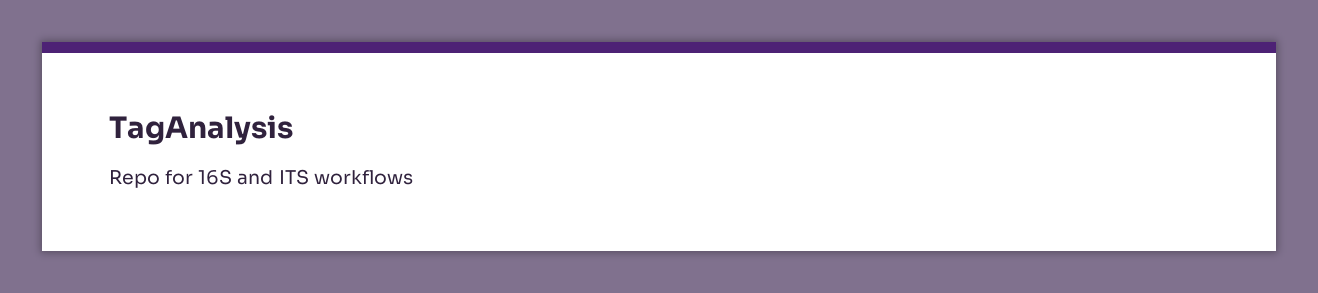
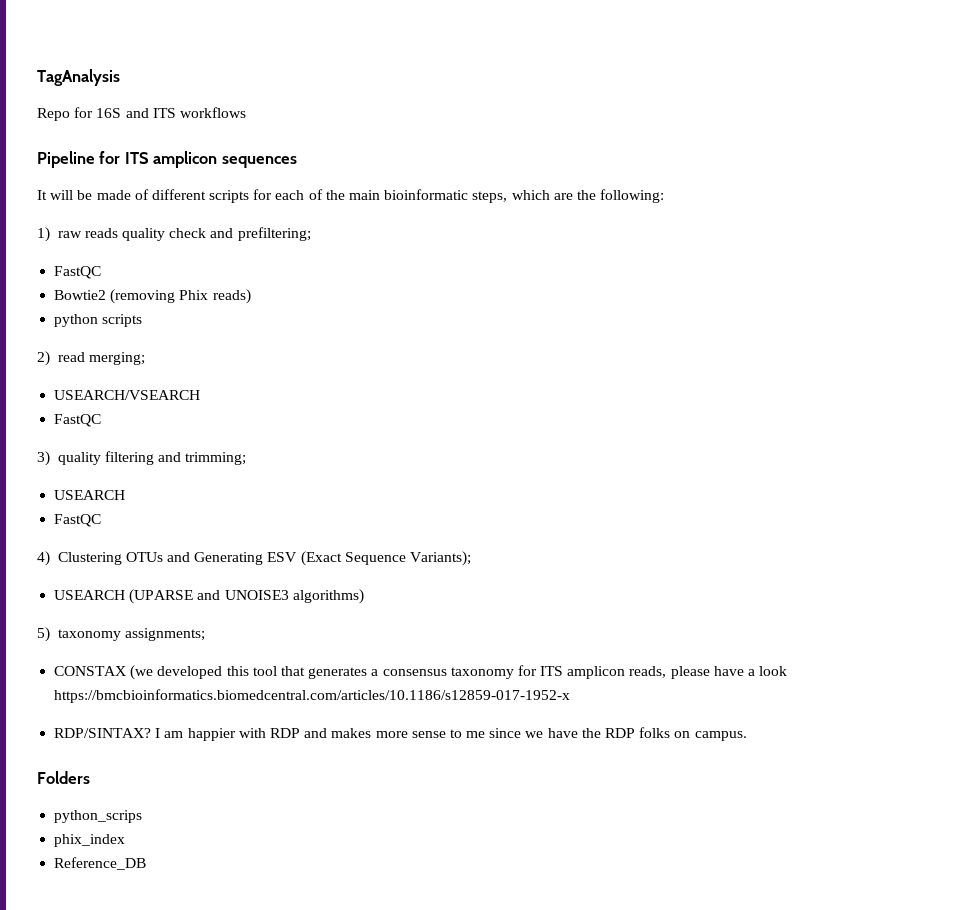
(413, 177) none -> [37,151,297,168] [37,189,665,203] [37,227,311,242] [54,266,102,279] [54,289,251,304] [54,314,143,327] [37,351,145,366] [54,390,201,400] [54,414,102,427] [37,451,247,466] [54,490,126,500] [54,514,102,527] [37,551,472,566] [54,589,364,604] [37,627,205,642] [54,665,788,680] [54,689,571,703] [54,727,747,741] [37,771,90,784] [54,810,143,823] [54,834,126,847] [54,857,147,870] // Pipeline for ITS amplicon sequences // It will be made of different scripts for each of the main bioinformatic steps, which are the following: // 1) raw reads quality check and prefiltering; // FastQC // Bowtie2 (removing Phix reads) // python scripts // 2) read merging; // USEARCH/VSEARCH // FastQC // 3) quality filtering and trimming; // USEARCH // FastQC // 4) Clustering OTUs and Generating ESV (Exact Sequence Variants); // USEARCH (UPARSE and UNOISE3 algorithms) // 5) taxonomy assignments; // CONSTAX (we developed this tool that generates a consensus taxonomy for ITS amplicon reads, please have a look https://bmcbioinformatics.biomedcentral.com/articles/10.1186/s12859-017-1952-x // RDP/SINTAX? I am happier with RDP and makes more sense to me since we have the RDP folks on campus. // Folders // python_scrips // phix_index // Reference_DB

